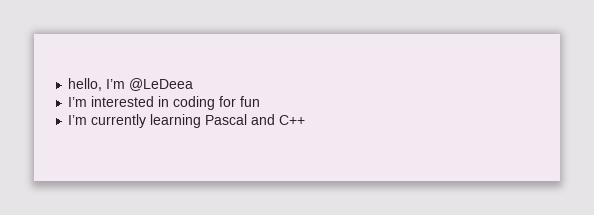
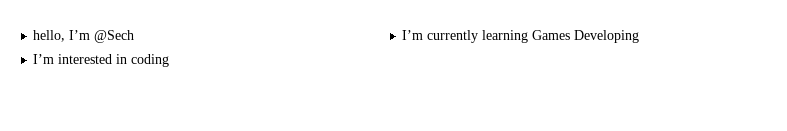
[129,78,194,91] @LeDeea -> [94,30,135,43] @Sech
[219,96,261,107] for fun -> (170, 60) none
[205,114,306,125] Pascal and C++ -> [532,30,640,43] Games Developing

